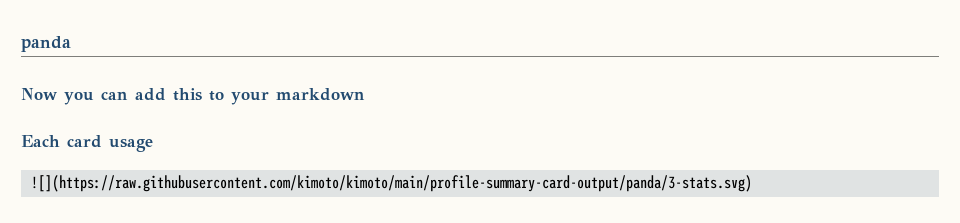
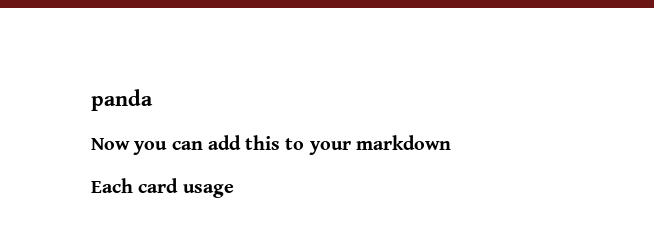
[30,175,752,192] // ![](https://raw.githubusercontent.com/kimoto/kimoto/main/profile-summary-card-output/panda/3-stats.svg) -> (234, 191) none

